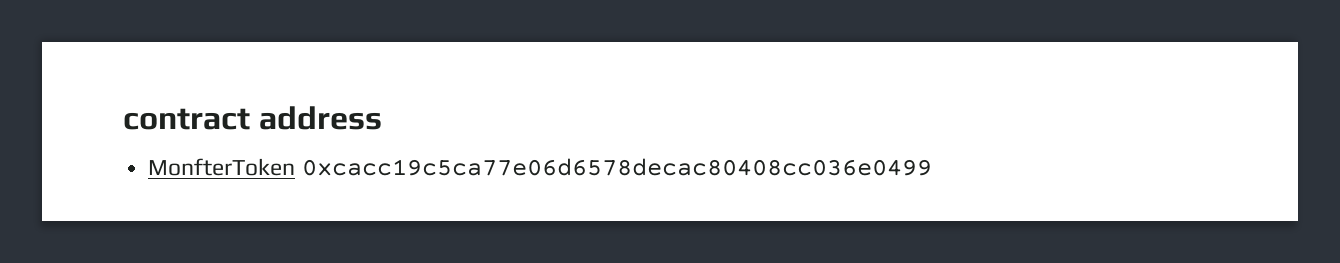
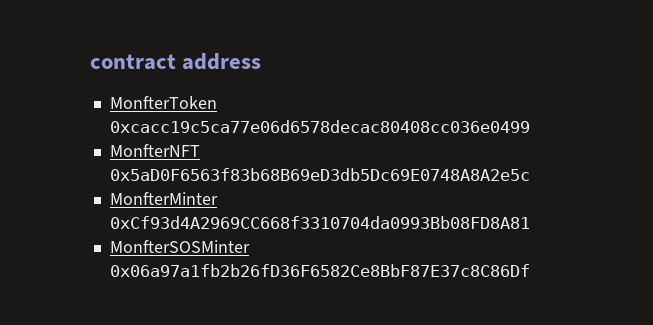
(932, 167) none -> [109,144,200,157] [109,168,530,181] [109,192,218,205] [109,216,530,229] [109,240,250,253] [109,264,530,277] // MonfterNFT 0x5aD0F6563f83b68B69eD3db5Dc69E0748A8A2e5c // MonfterMinter 0xCf93d4A2969CC668f3310704da0993Bb08FD8A81 // MonfterSOSMinter 0x06a97a1fb2b26fD36F6582Ce8BbF87E37c8C86Df

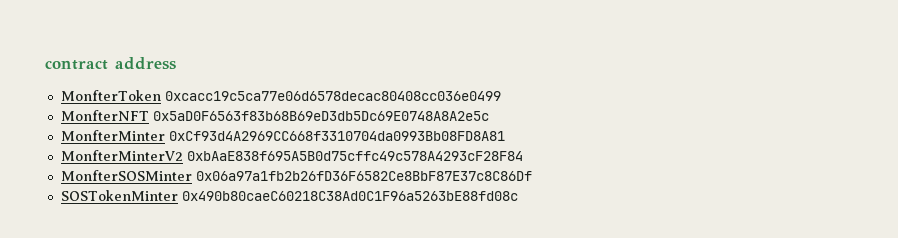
(530, 222) none -> [60,150,523,161] // MonfterMinterV2 0xbAaE838f695A5B0d75cffc49c578A4293cF28F84
(530, 270) none -> [60,190,518,201] // SOSTokenMinter 0x490b80caeC60218C38Ad0C1F96a5263bE88fd08c

